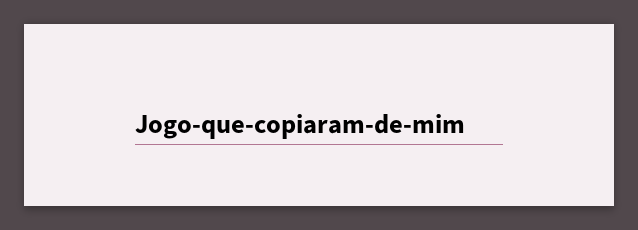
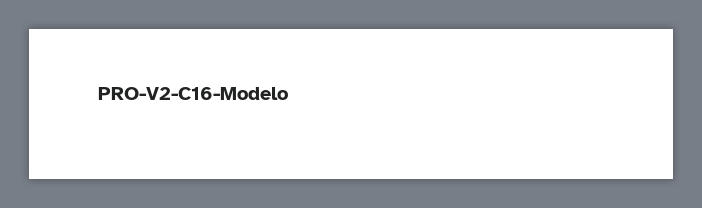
[135,114,465,139] Jogo-que-copiaram-de-mim -> [98,87,288,100] PRO-V2-C16-Modelo

